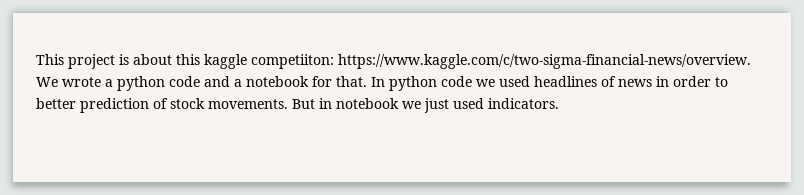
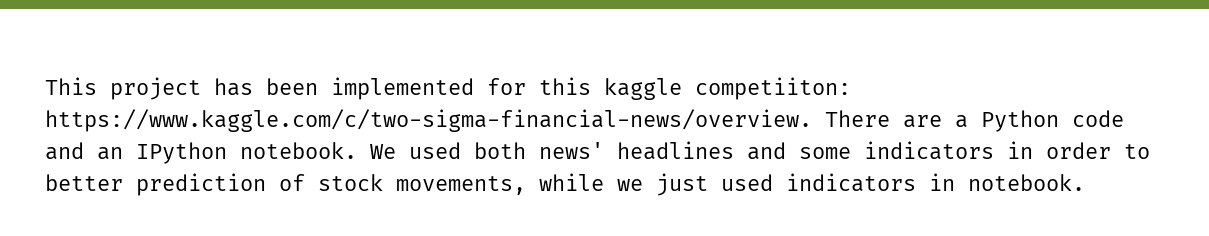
[119,54,751,69] [36,76,652,91] is about this kaggle competiiton: https://www.kaggle.com/c/two-sigma-financial-news/overview. We wrote a python code and a notebook for that. In python code we used headlines of news -> [214,77,851,100] [45,109,1124,132] [45,141,994,164] has been implemented for this kaggle competiiton: https://www.kaggle.com/c/two-sigma-financial-news/overview. There are a Python code and an IPython notebook. We used both news' headlines and some indicators
[208,98,559,113] movements. But in notebook we just used indicators. -> [396,173,1085,196] movements, while we just used indicators in notebook.

